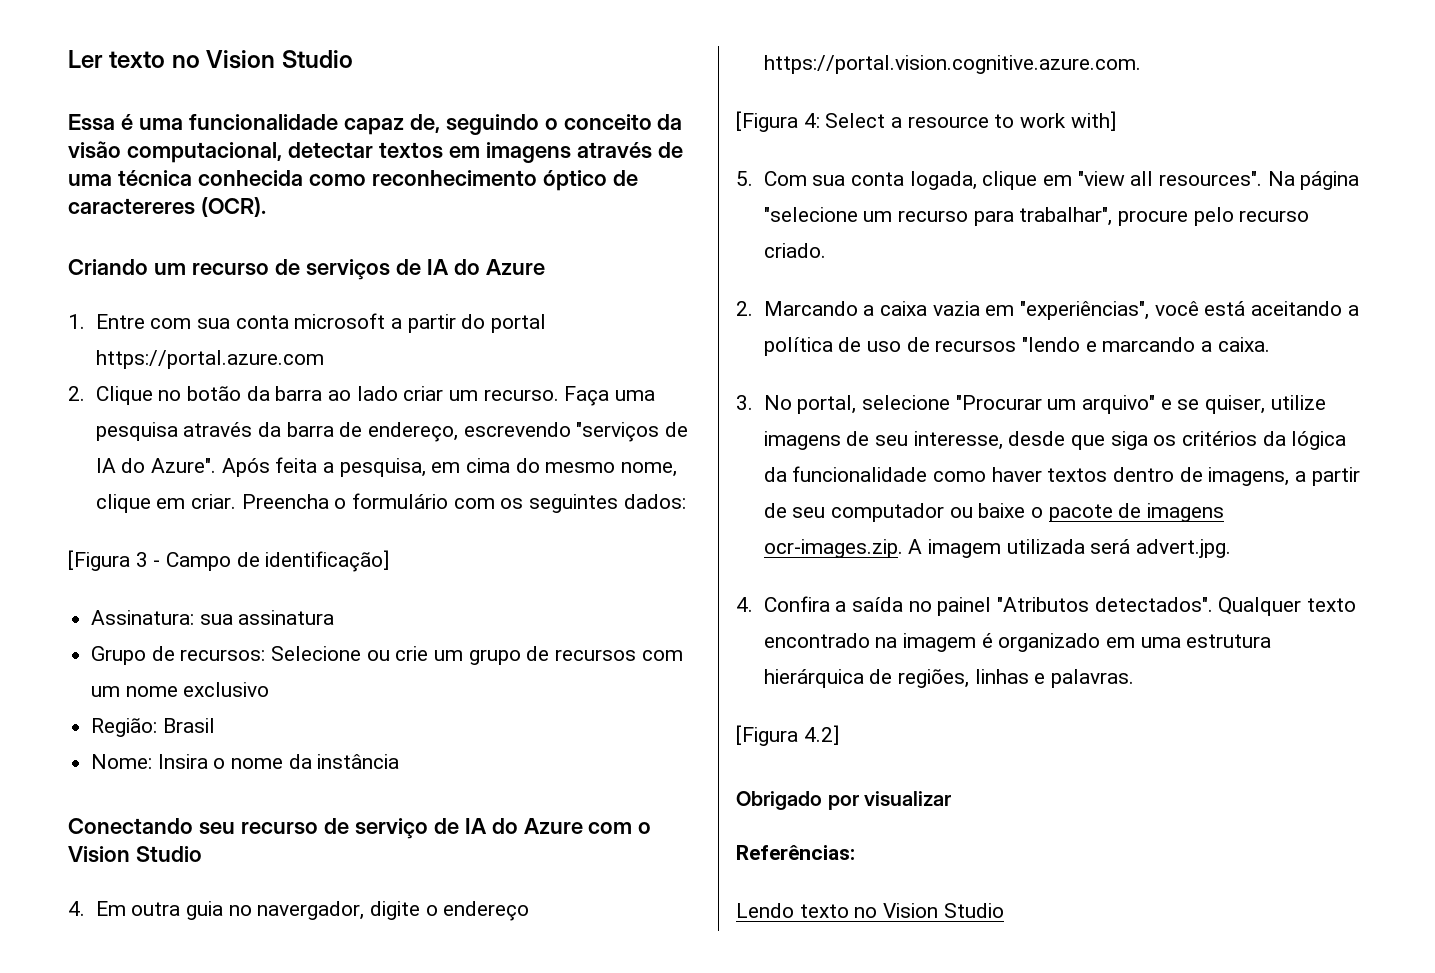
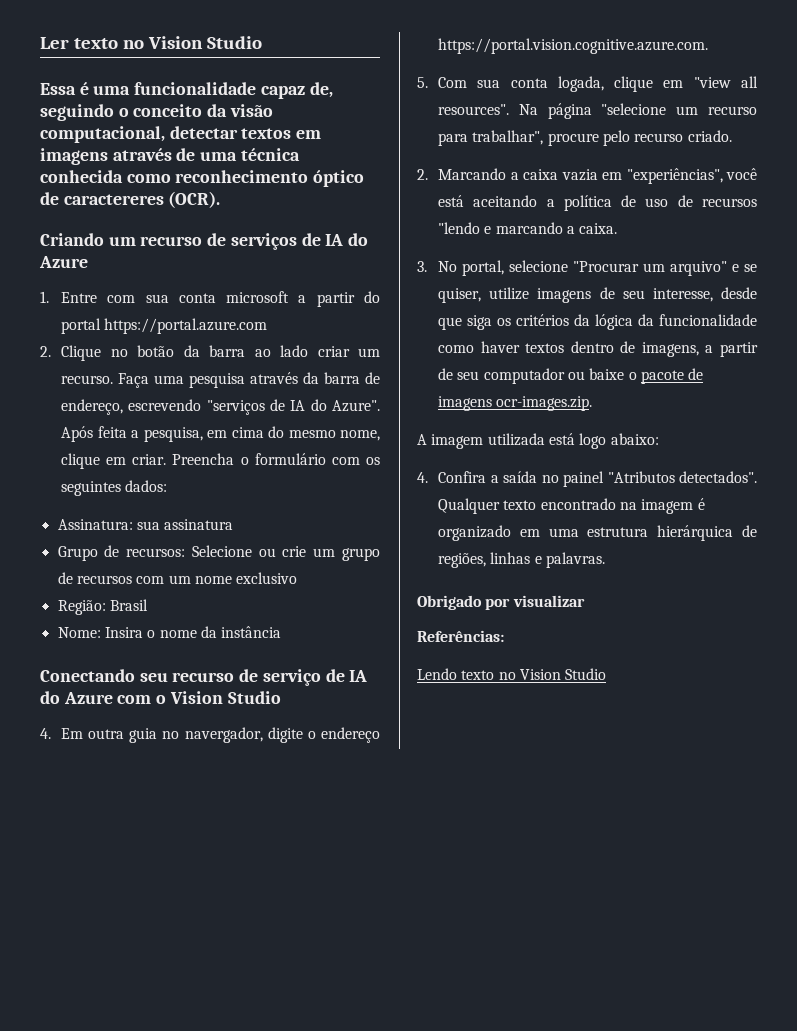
[68,550,390,572] // [Figura 3 - Campo de identificação] -> (168, 486) none
[736,111,1116,132] // [Figura 4: Select a resource to work with] -> (709, 46) none
(903, 548) none -> (593, 403) //
[1090,539,1231,558] será advert.jpg. -> [548,433,659,449] está logo abaixo:
[736,725,839,746] // [Figura 4.2] -> (606, 560) none

